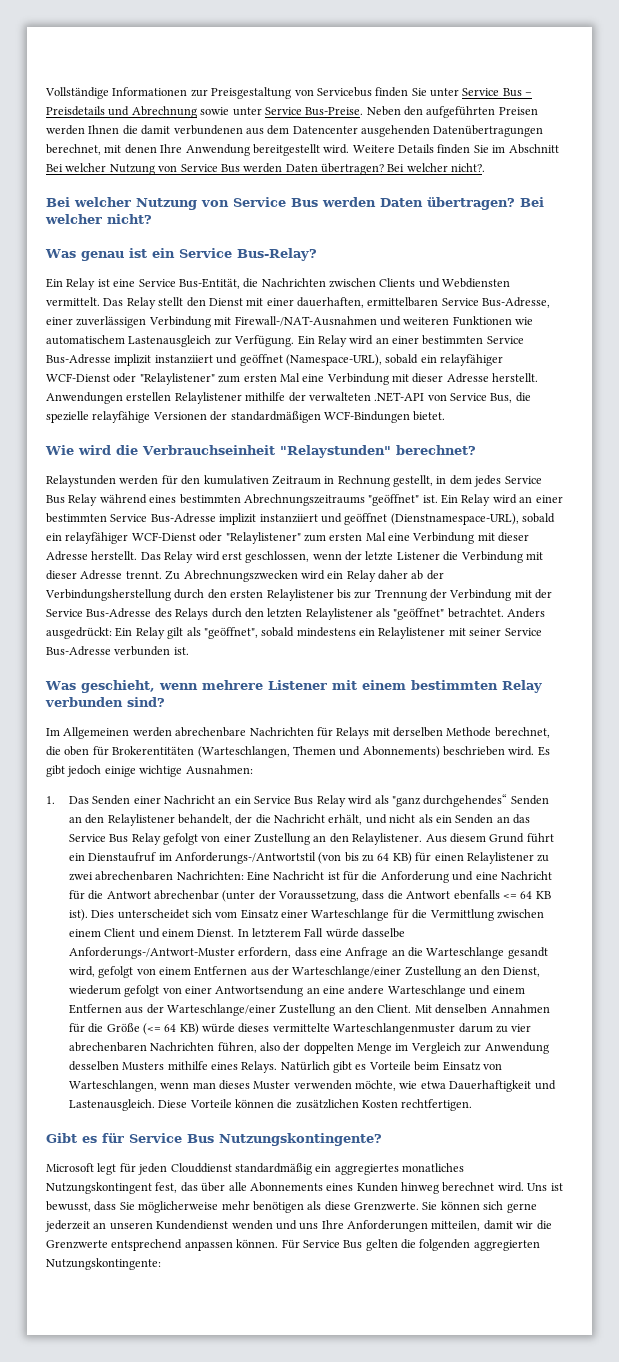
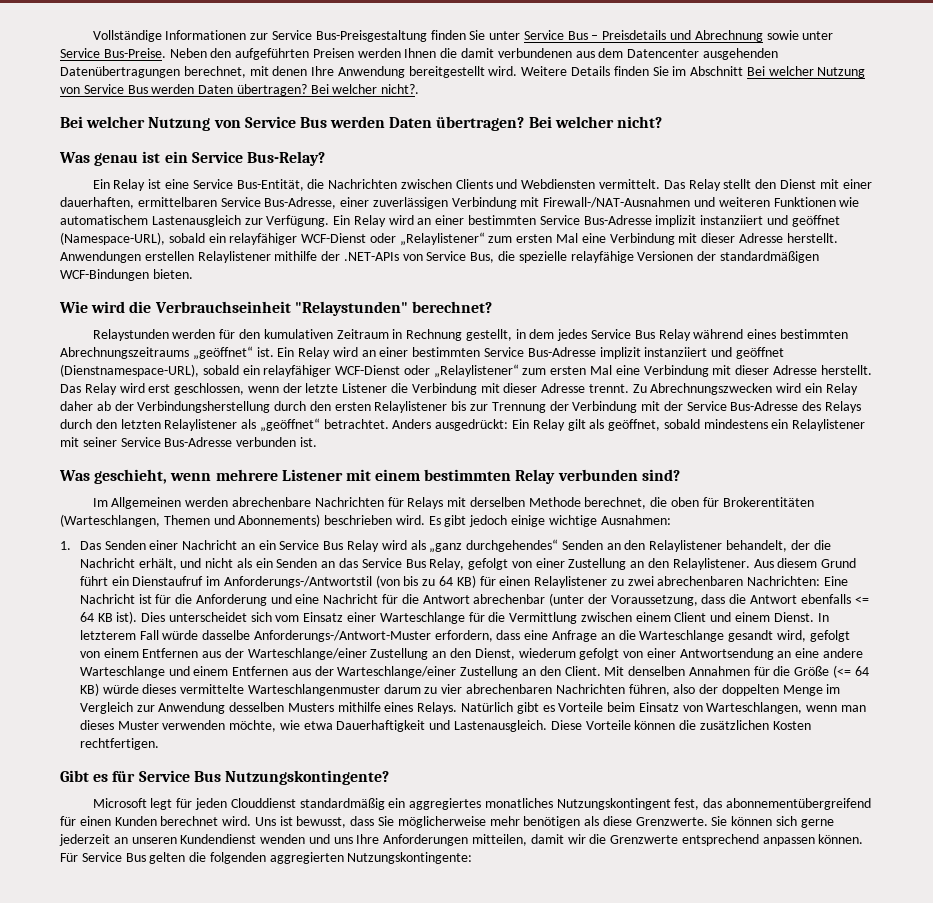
[211,87,372,99] Preisgestaltung von Servicebus -> [272,30,427,42] Service Bus-Preisgestaltung
[139,373,215,385] "Relaylistener" -> [399,232,485,246] „Relaylistener“
[308,392,425,402] verwalteten .NET-API -> [343,252,399,261] .NET-APIs
[413,411,446,421] bietet. -> [152,269,193,279] bieten.
[368,494,420,506] "geöffnet" -> [192,346,253,360] „geöffnet“
[225,532,301,544] "Relaylistener" -> [433,364,519,378] „Relaylistener“
[393,608,445,620] "geöffnet" -> [259,418,320,432] „geöffnet“
[203,627,258,639] "geöffnet", -> [608,419,661,431] geöffnet,
[391,796,421,807] "ganz -> [429,543,463,553] „ganz
[131,833,161,845] Relay -> [429,558,465,570] Relay,
[201,1182,439,1194] über alle Abonnements eines Kunden hinweg -> [726,798,872,810] [60,816,157,826] abonnementübergreifend für einen Kunden

